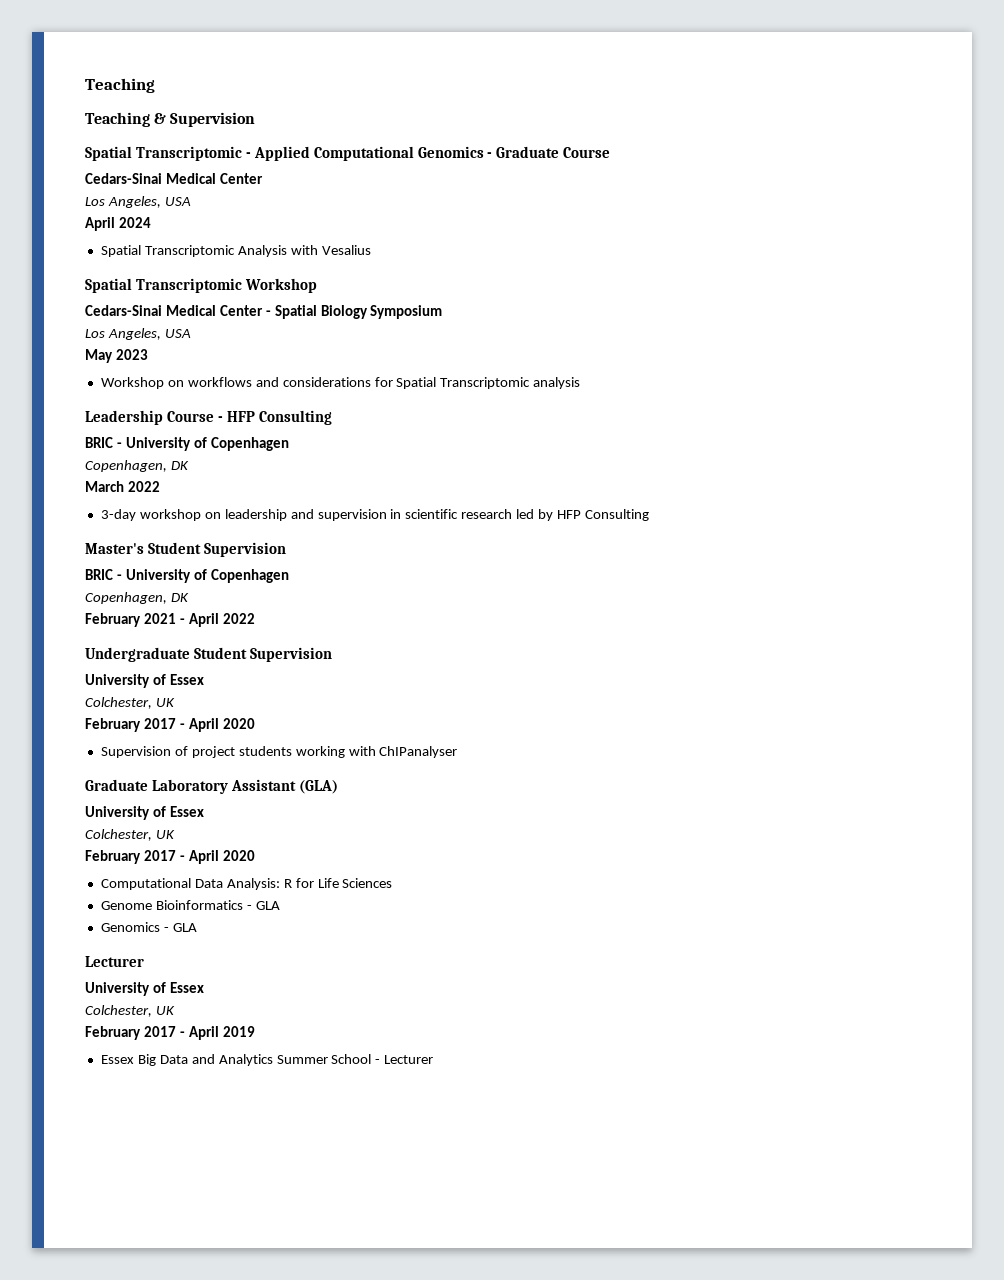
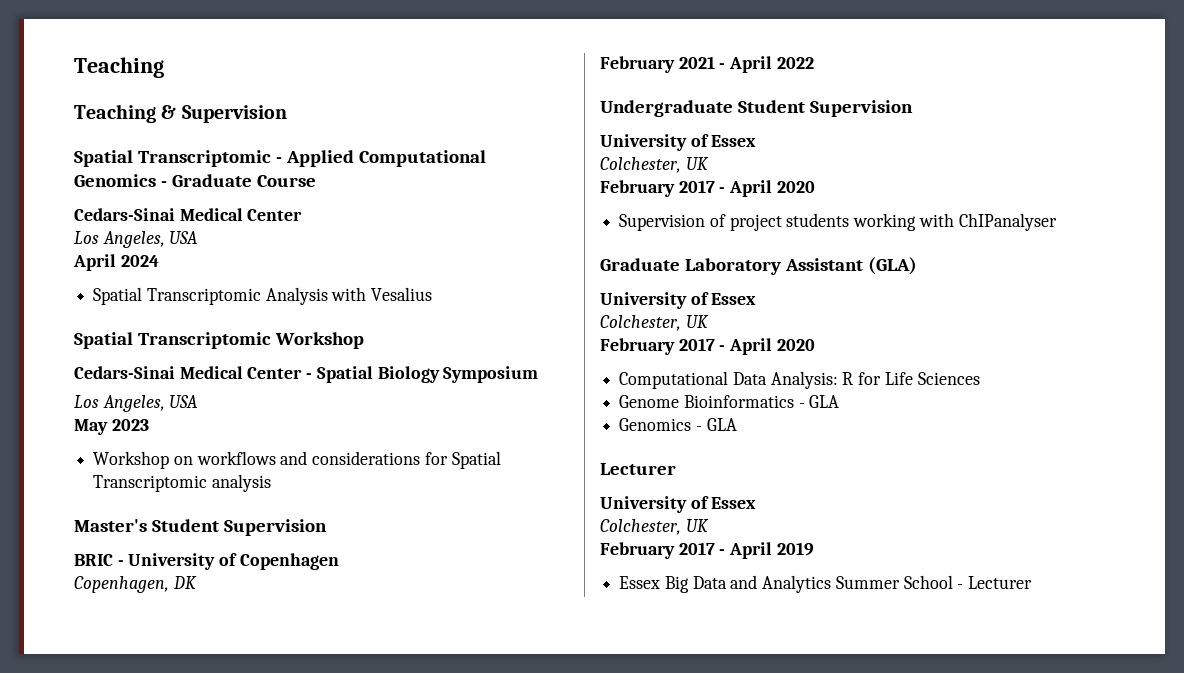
[85,410,332,425] [85,437,289,451] [85,460,189,472] [85,481,160,492] [100,509,649,521] // Leadership Course - HFP Consulting // BRIC - University of Copenhagen // Copenhagen, DK // March 2022 // 3-day workshop on leadership and supervision in scientific research led by HFP Consulting -> (271, 483) none

